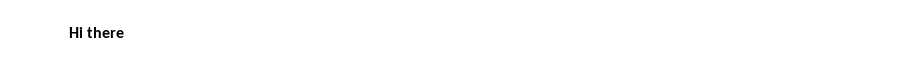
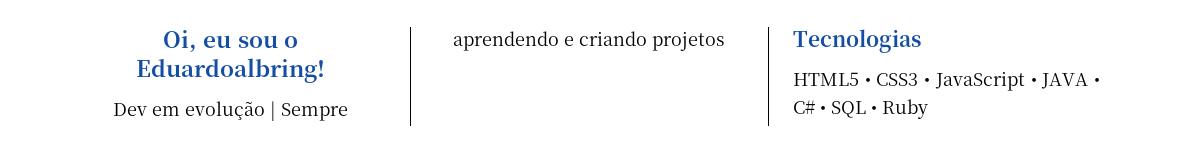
[69,27,125,38] Hi there -> [163,30,298,52] [136,58,325,83] [113,101,348,121] [452,31,725,51] [793,29,921,53] [793,71,1100,91] [793,99,928,119] Oi, eu sou o Eduardoalbring! // Dev em evolução | Sempre aprendendo e criando projetos // Tecnologias // HTML5 • CSS3 • JavaScript • JAVA • C# • SQL • Ruby

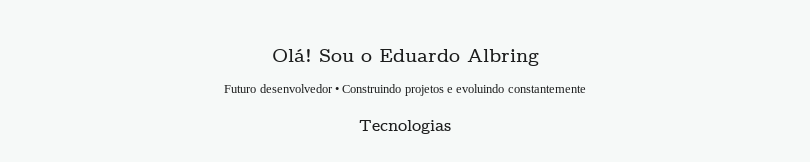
[163,30,298,52] [136,58,325,83] [113,101,348,121] [452,31,725,51] [793,29,921,53] [793,71,1100,91] [793,99,928,119] Oi, eu sou o Eduardoalbring! // Dev em evolução | Sempre aprendendo e criando projetos // Tecnologias // HTML5 • CSS3 • JavaScript • JAVA • C# • SQL • Ruby -> [271,49,539,66] [224,84,586,96] [359,120,451,134] Olá! Sou o Eduardo Albring // Futuro desenvolvedor • Construindo projetos e evoluindo constantemente // Tecnologias

